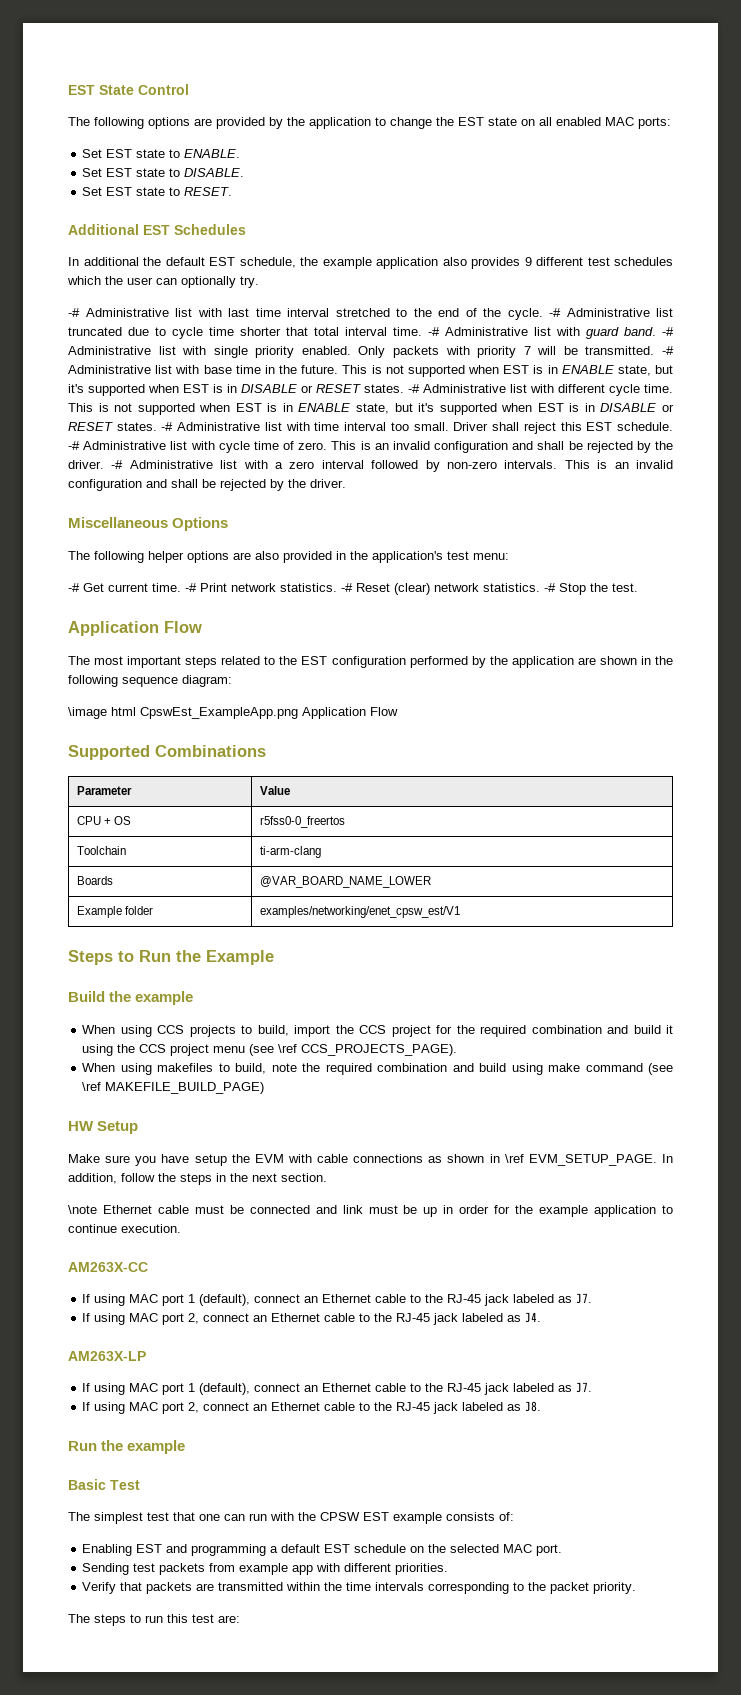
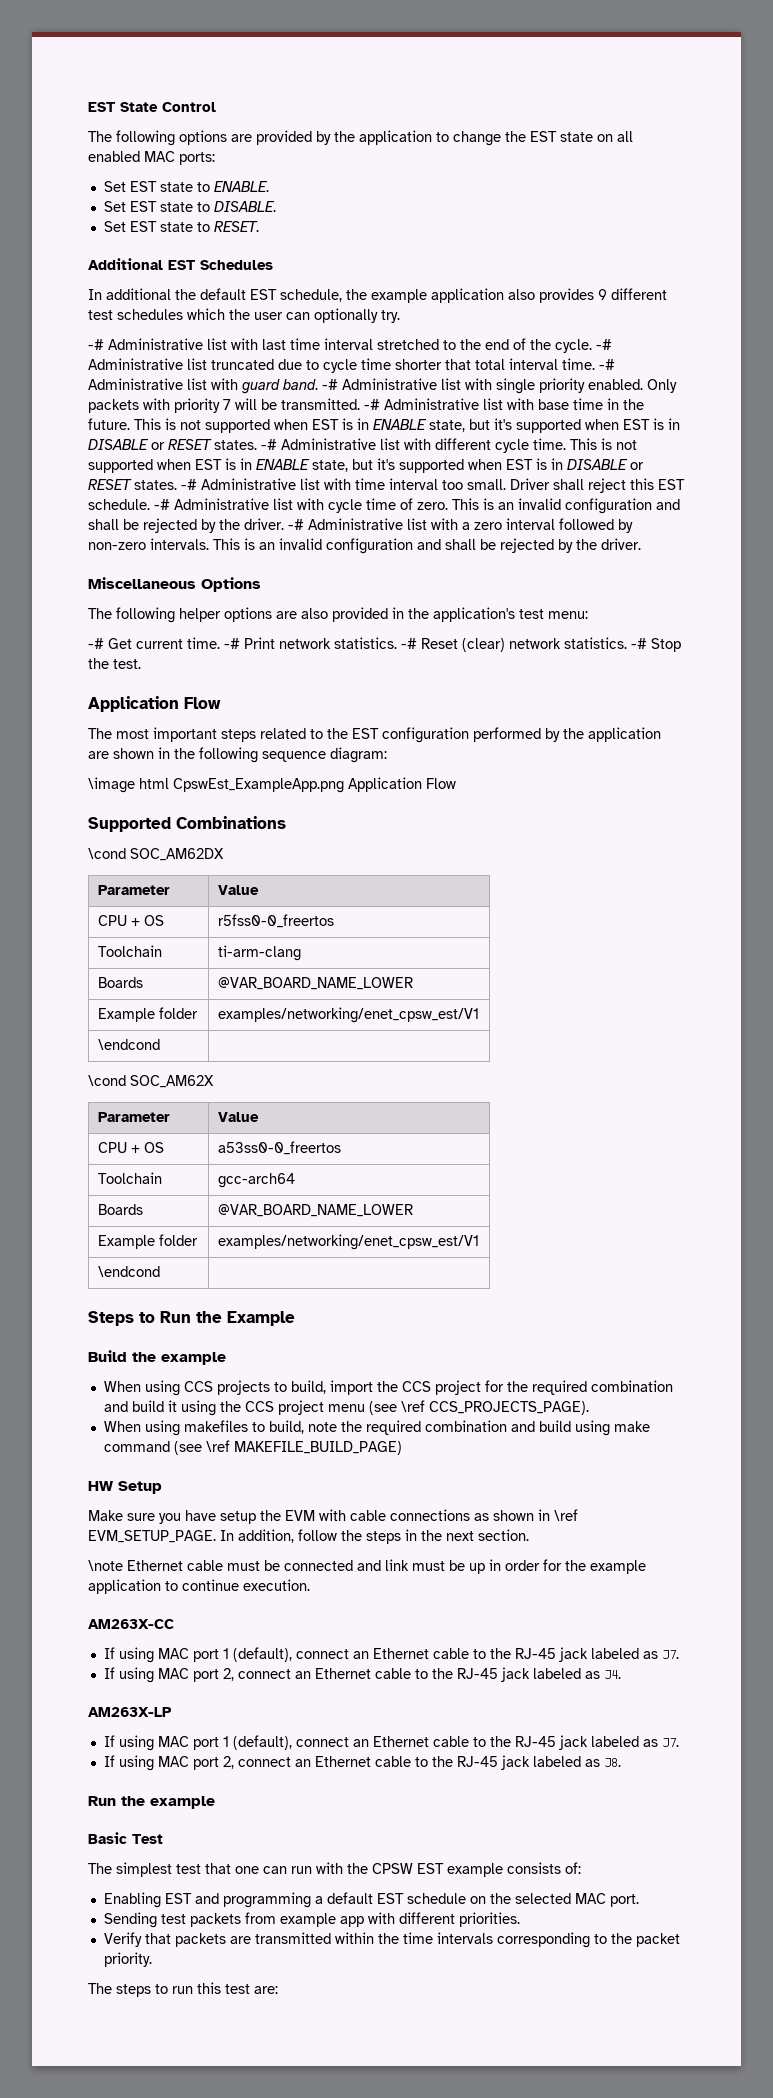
(266, 751) none -> [88,848,224,861] // \cond SOC_AM62DX
(460, 912) none -> [97,1039,160,1050] [88,1075,214,1088] [97,1112,170,1122] [217,1112,259,1122] [97,1142,164,1153] [217,1141,341,1155] [97,1172,162,1184] [217,1173,295,1188] [97,1204,143,1215] [217,1204,413,1217] [97,1234,198,1249] [217,1234,479,1250] [97,1266,160,1277] // \endcond | // \cond SOC_AM62X // Parameter | Value // CPU + OS | a53ss0-0_freertos // Toolchain | gcc-arch64 // Boards | @VAR_BOARD_NAME_LOWER // Example folder | examples/networking/enet_cpsw_est/V1 // \endcond |

